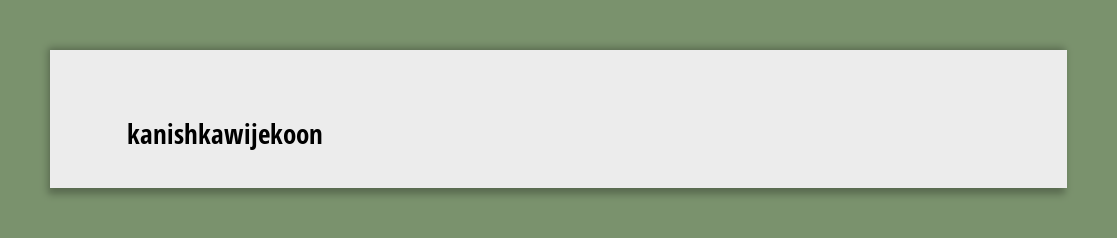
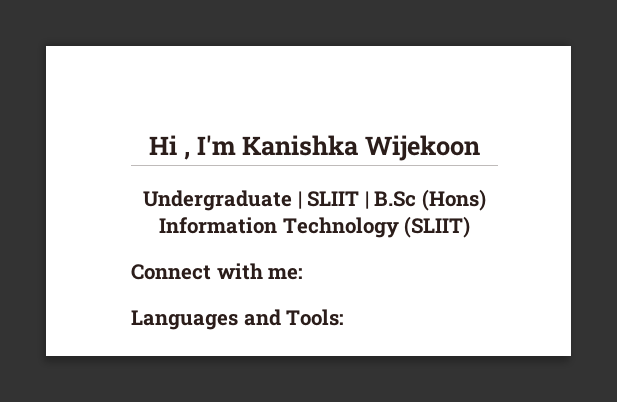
[127,123,323,150] kanishkawijekoon -> [148,135,481,161] [143,189,486,211] [158,216,471,238] [131,263,304,280] [131,309,345,330] Hi , I'm Kanishka Wijekoon // Undergraduate | SLIIT | B.Sc (Hons) Information Technology (SLIIT) // Connect with me: // Languages and Tools:

